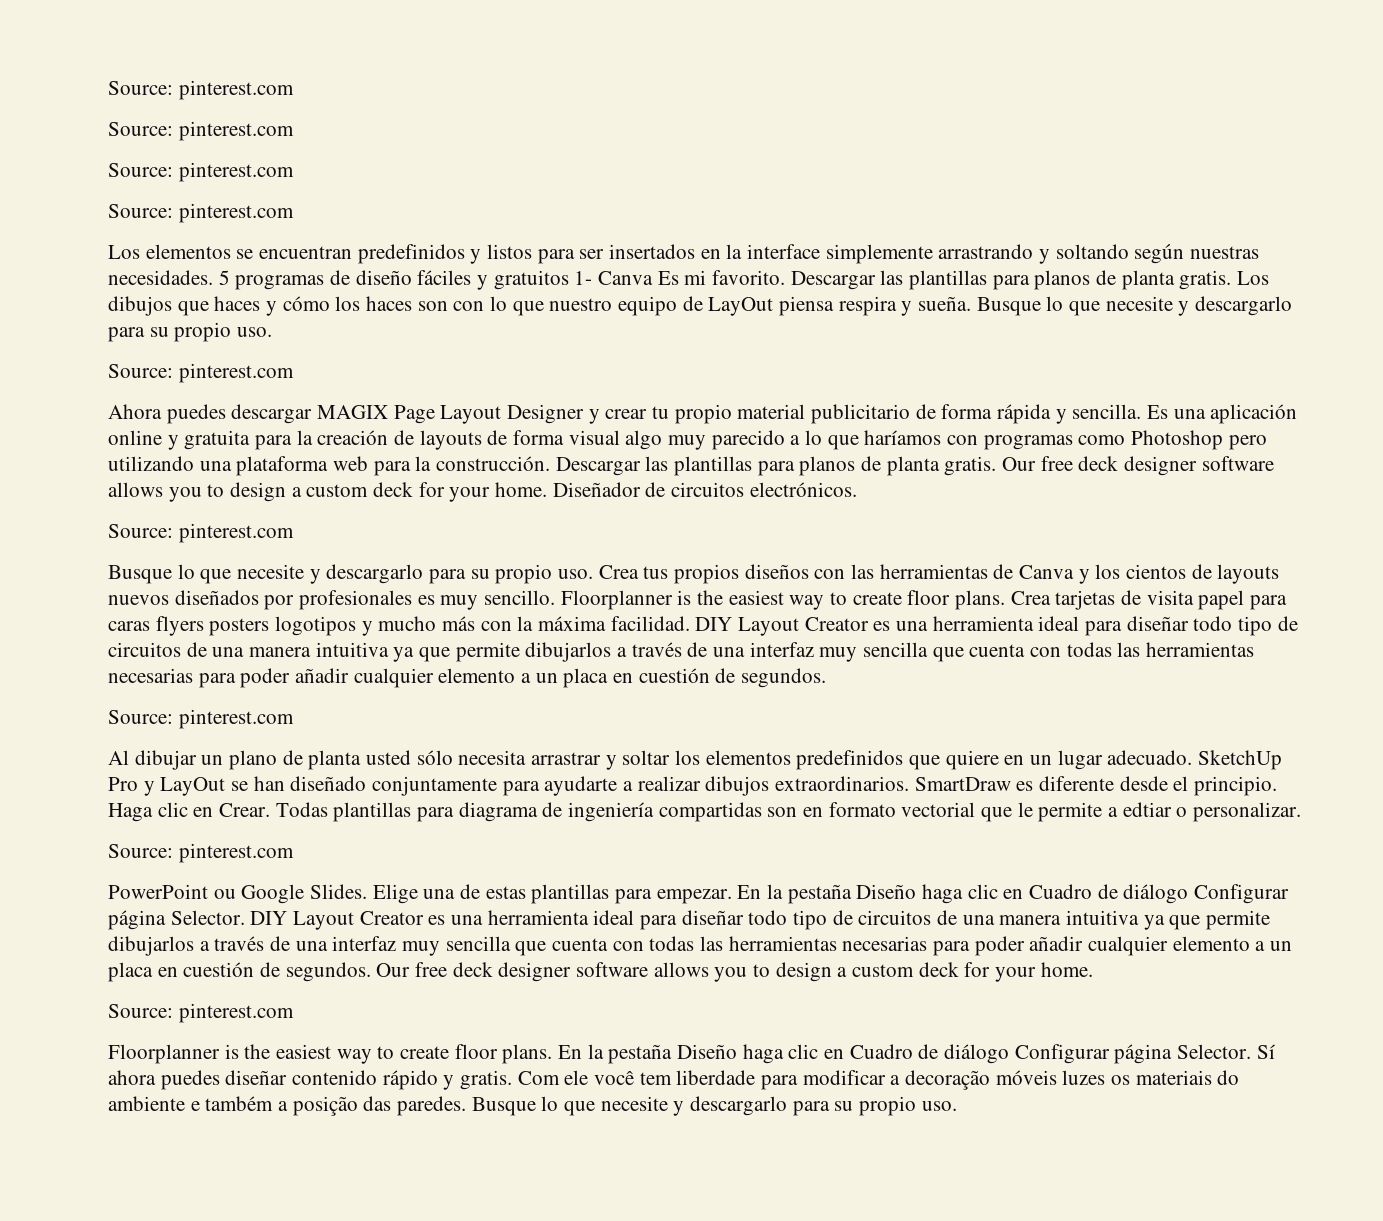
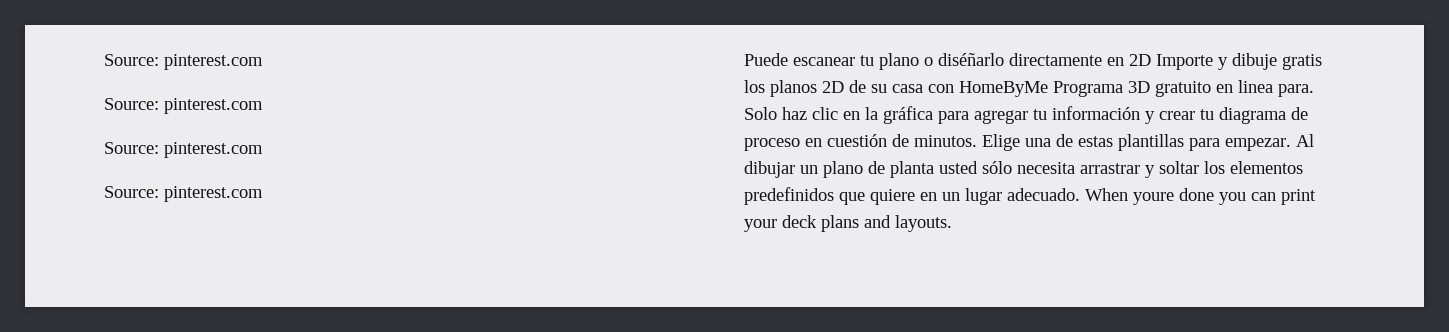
[108,244,1260,264] [108,270,1270,290] [108,296,1293,316] [108,322,273,342] [108,363,294,383] [108,404,1298,424] [108,430,1267,450] [108,456,1274,476] [108,482,857,502] [108,523,294,543] [108,564,1280,584] [108,590,1288,610] [108,616,1298,636] [108,642,1255,662] [108,668,827,688] [108,709,294,729] Los elementos se encuentran predefinidos y listos para ser insertados en la interface simplemente arrastrando y soltando según nuestras necesidades. 5 programas de diseño fáciles y gratuitos 1- Canva Es mi favorito. Descargar las plantillas para planos de planta gratis. Los dibujos que haces y cómo los haces son con lo que nuestro equipo de LayOut piensa respira y sueña. Busque lo que necesite y descargarlo para su propio uso. // Source: pinterest.com // Ahora puedes descargar MAGIX Page Layout Designer y crear tu propio material publicitario de forma rápida y sencilla. Es una aplicación online y gratuita para la creación de layouts de forma visual algo muy parecido a lo que haríamos con programas como Photoshop pero utilizando una plataforma web para la construcción. Descargar las plantillas para planos de planta gratis. Our free deck designer software allows you to design a custom deck for your home. Diseñador de circuitos electrónicos. // Source: pinterest.com // Busque lo que necesite y descargarlo para su propio uso. Crea tus propios diseños con las herramientas de Canva y los cientos de layouts nuevos diseñados por profesionales es muy sencillo. Floorplanner is the easiest way to create floor plans. Crea tarjetas de visita papel para caras flyers posters logotipos y mucho más con la máxima facilidad. DIY Layout Creator es una herramienta ideal para diseñar todo tipo de circuitos de una manera intuitiva ya que permite dibujarlos a través de una interfaz muy sencilla que cuenta con todas las herramientas necesarias para poder añadir cualquier elemento a un placa en cuestión de segundos. // Source: pinterest.com // -> [744,53,1322,70] [744,80,1314,97] [744,106,1308,124] [744,134,1291,151] Puede escanear tu plano o diséñarlo directamente en 2D Importe y dibuje gratis los planos 2D de su casa con HomeByMe Programa 3D gratuito en linea para. Solo haz clic en la gráfica para agregar tu información y crear tu diagrama de proceso en cuestión de minutos. Elige una de estas plantillas para empezar.
[1198,750,1283,770] [108,776,1278,796] [108,802,1302,822] [108,843,294,863] [108,884,1290,904] [108,910,1271,930] [108,936,1293,956] [108,962,1093,982] [108,1003,294,1023] [108,1044,1275,1064] [108,1070,1240,1090] [108,1096,957,1116] SketchUp Pro y LayOut se han diseñado conjuntamente para ayudarte a realizar dibujos extraordinarios. SmartDraw es diferente desde el principio. Haga clic en Crear. Todas plantillas para diagrama de ingeniería compartidas son en formato vectorial que le permite a edtiar o personalizar. // Source: pinterest.com // PowerPoint ou Google Slides. Elige una de estas plantillas para empezar. En la pestaña Diseño haga clic en Cuadro de diálogo Configurar página Selector. DIY Layout Creator es una herramienta ideal para diseñar todo tipo de circuitos de una manera intuitiva ya que permite dibujarlos a través de una interfaz muy sencilla que cuenta con todas las herramientas necesarias para poder añadir cualquier elemento a un placa en cuestión de segundos. Our free deck designer software allows you to design a custom deck for your home. // Source: pinterest.com // Floorplanner is the easiest way to create floor plans. En la pestaña Diseño haga clic en Cuadro de diálogo Configurar página Selector. Sí ahora puedes diseñar contenido rápido y gratis. Com ele você tem liberdade para modificar a decoração móveis luzes os materiais do ambiente e também a posição das paredes. Busque lo que necesite y descargarlo para su propio uso. -> [1085,188,1316,205] [744,215,952,232] When youre done you can print your deck plans and layouts.

